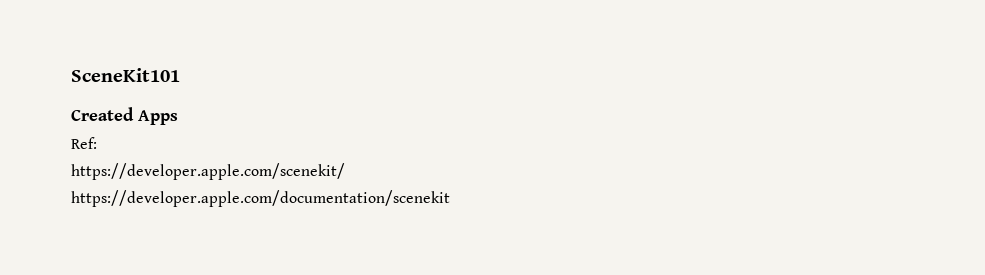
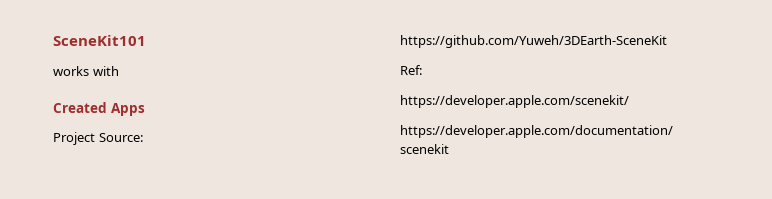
(180, 75) none -> [53,66,119,76] // works with
(178, 117) none -> [53,132,143,145] [400,35,667,48] // Project Source: https://github.com/Yuweh/3DEarth-SceneKit

